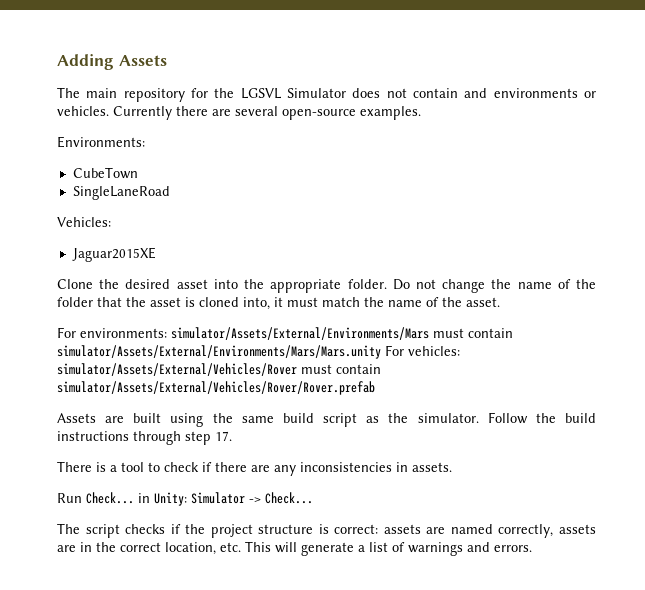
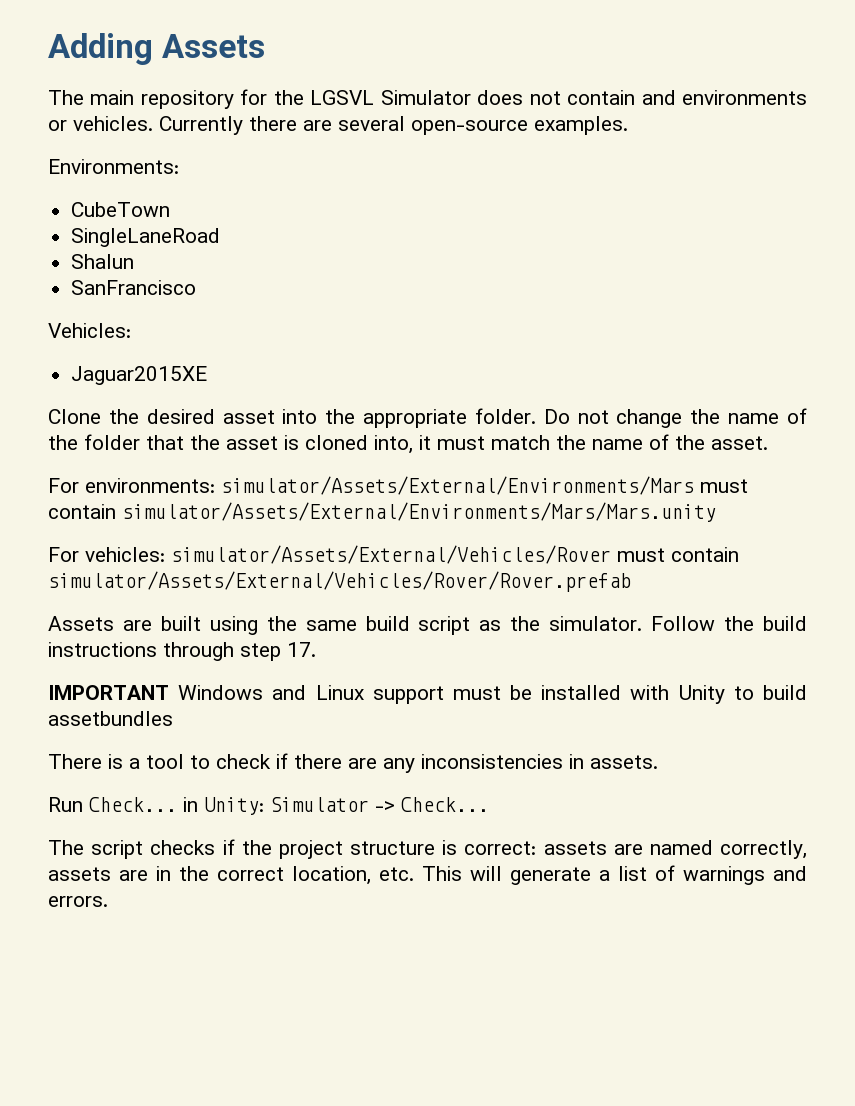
(170, 193) none -> [71,254,135,269] [71,280,197,295] // Shalun // SanFrancisco
(381, 352) none -> (716, 512) //
(232, 436) none -> [48,685,807,704] [48,711,173,726] // IMPORTANT Windows and Linux support must be installed with Unity to build assetbundles

